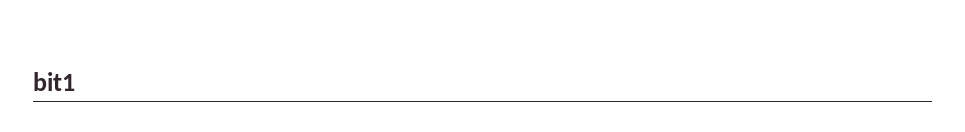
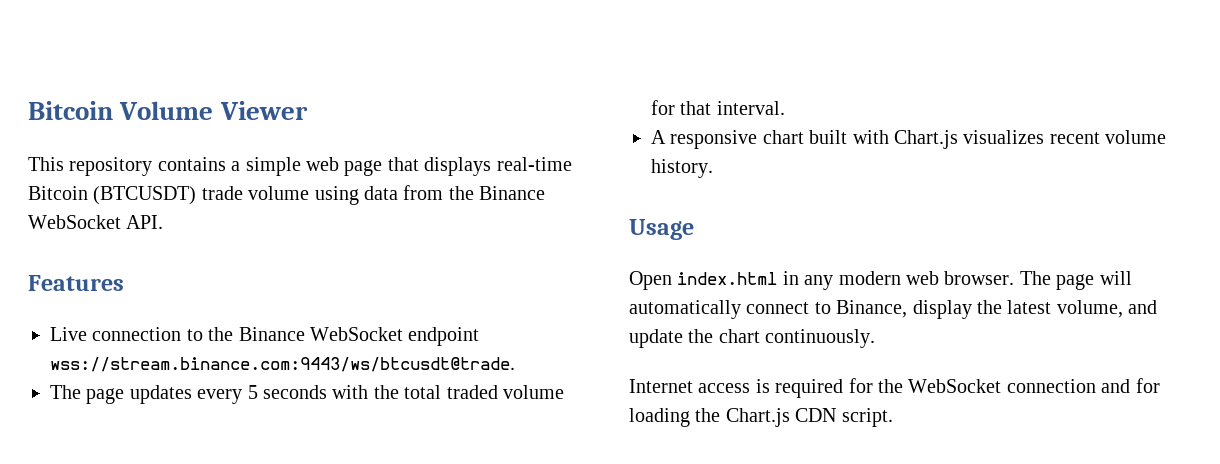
[33,72,75,91] bit1 -> [28,101,308,120] [28,157,572,176] [28,185,546,205] [28,215,164,229] [28,275,124,291] [50,327,480,346] [50,357,515,372] [50,385,564,404] [651,100,785,115] [651,130,1167,149] [651,159,713,178] [629,219,694,240] [629,271,1132,290] [629,300,1158,319] [629,329,876,348] [629,378,1160,398] [629,408,893,427] Bitcoin Volume Viewer // This repository contains a simple web page that displays real-time Bitcoin (BTCUSDT) trade volume using data from the Binance WebSocket API. // Features // Live connection to the Binance WebSocket endpoint wss://stream.binance.com:9443/ws/btcusdt@trade. // The page updates every 5 seconds with the total traded volume for that interval. // A responsive chart built with Chart.js visualizes recent volume history. // Usage // Open index.html in any modern web browser. The page will automatically connect to Binance, display the latest volume, and update the chart continuously. // Internet access is required for the WebSocket connection and for loading the Chart.js CDN script.

